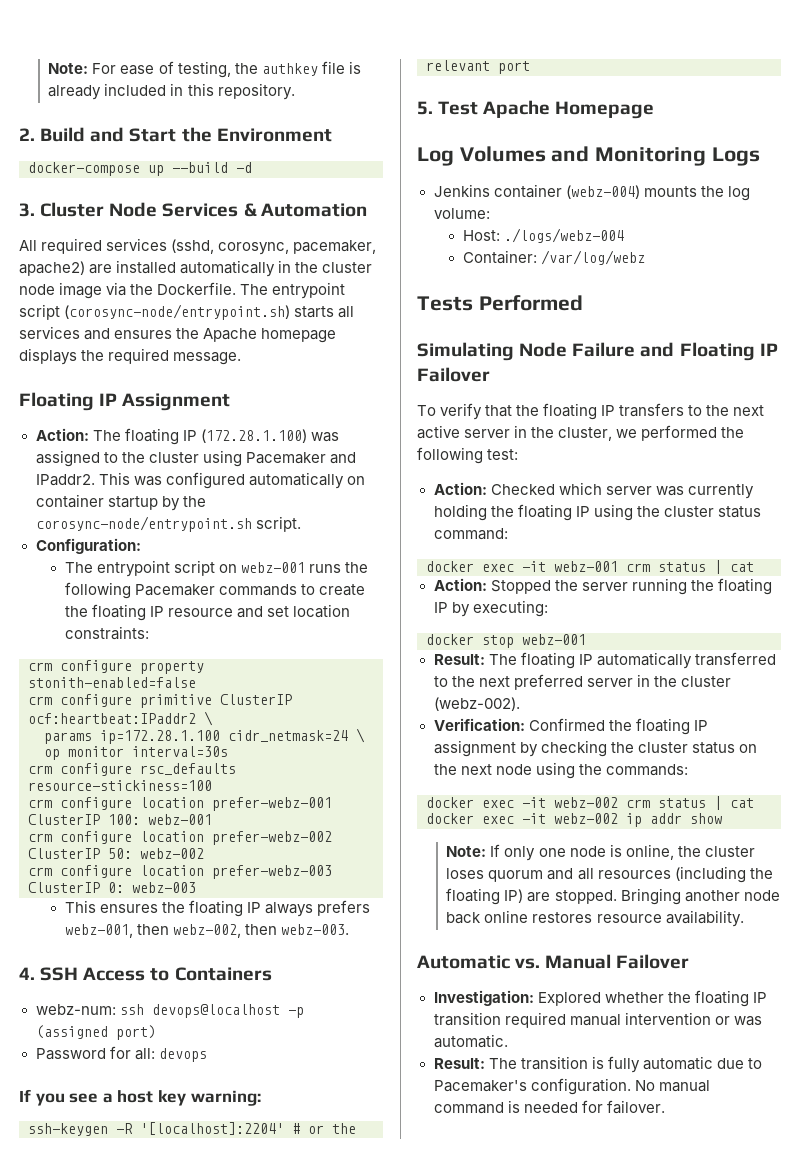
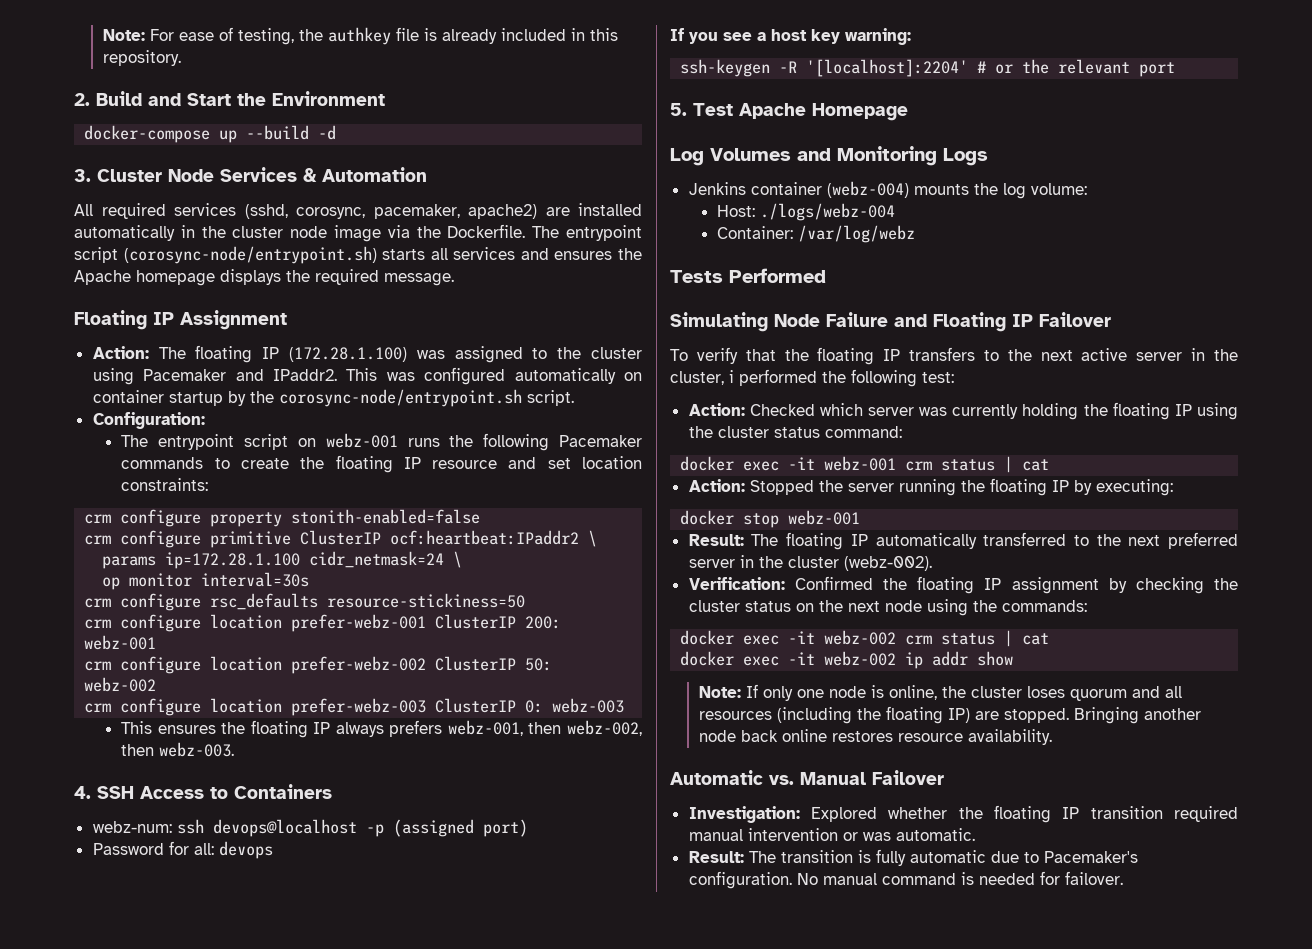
[28,780,212,791] resource-stickiness=100 -> [327,593,526,608] resource-stickiness=50
[108,814,140,825] 100: -> [525,616,562,629] 200:
[616,429,638,438] we -> [729,370,734,383] i

